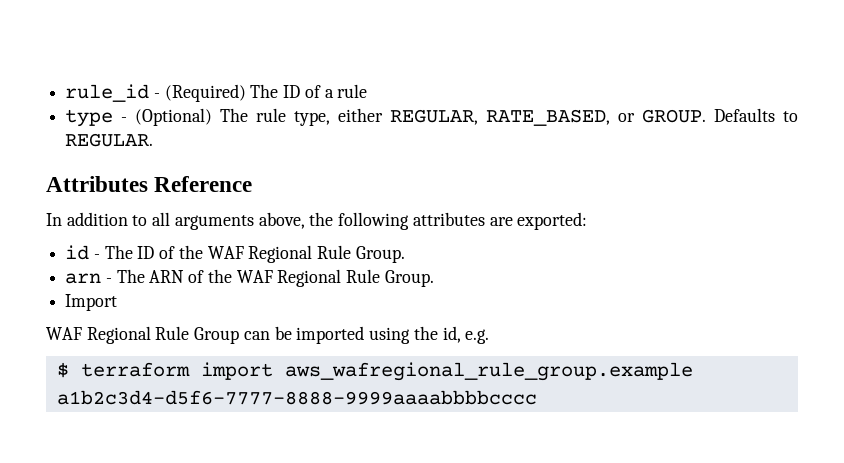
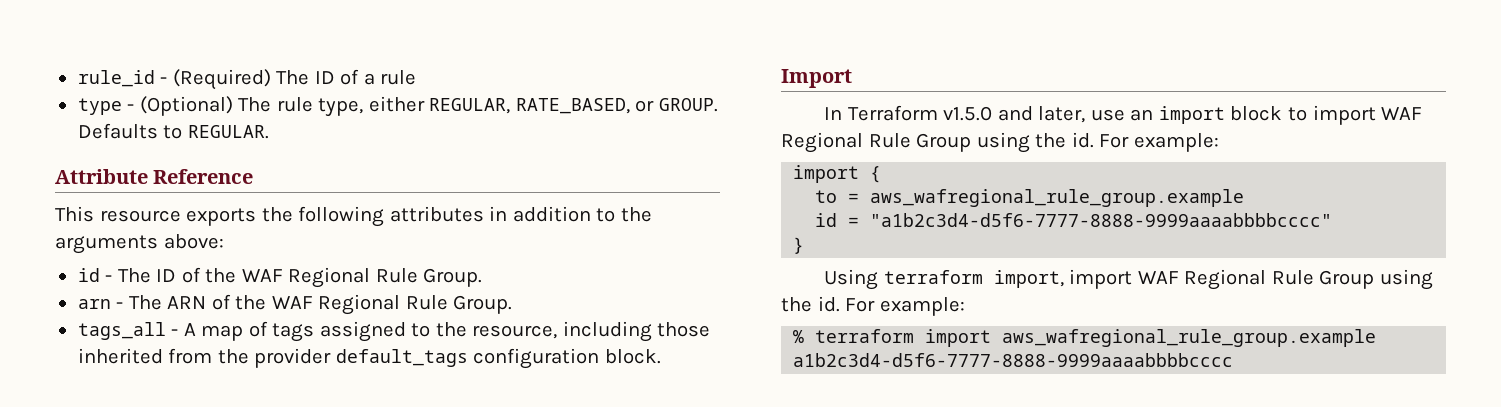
[46,176,148,192] Attributes -> [55,169,148,184] Attribute
[46,212,588,230] In addition to all arguments above, the following attributes are exported: -> [55,206,652,227] [55,234,224,254] This resource exports the following attributes in addition to the arguments above:
[65,294,118,311] [46,326,490,344] [56,362,69,378] Import // WAF Regional Rule Group can be imported using the id, e.g. // $ -> [77,321,711,342] [77,348,661,369] [781,69,852,88] [824,105,1423,125] [781,132,1219,153] [793,165,882,183] [815,189,1245,207] [815,213,1333,227] [793,237,805,254] [824,269,1433,290] [781,296,965,316] [793,330,805,343] tags_all - A map of tags assigned to the resource, including those inherited from the provider default_tags configuration block. // Import // In Terraform v1.5.0 and later, use an import block to import WAF Regional Rule Group using the id. For example: // import { // to = aws_wafregional_rule_group.example // id = "a1b2c3d4-d5f6-7777-8888-9999aaaabbbbcccc" // } // Using terraform import, import WAF Regional Rule Group using the id. For example: // %

